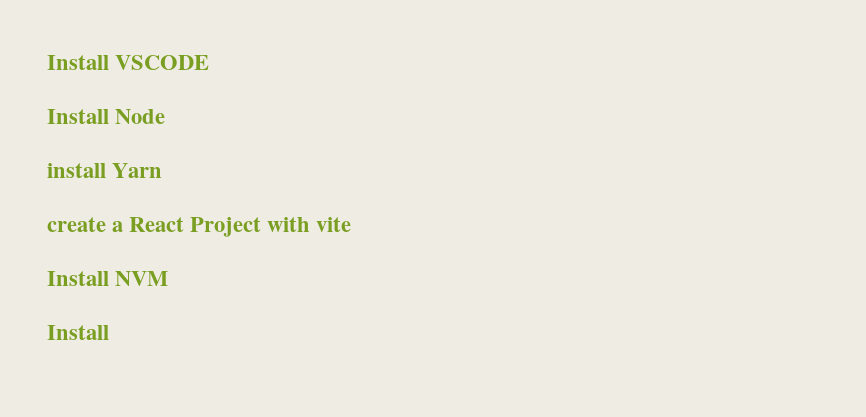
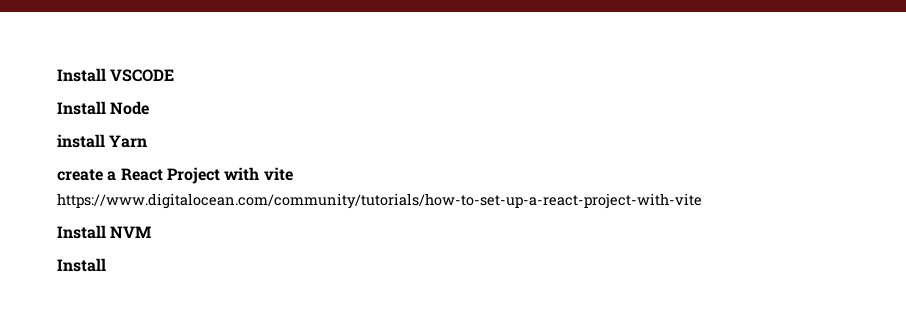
(352, 224) none -> [57,193,702,209] // https://www.digitalocean.com/community/tutorials/how-to-set-up-a-react-project-with-vite

